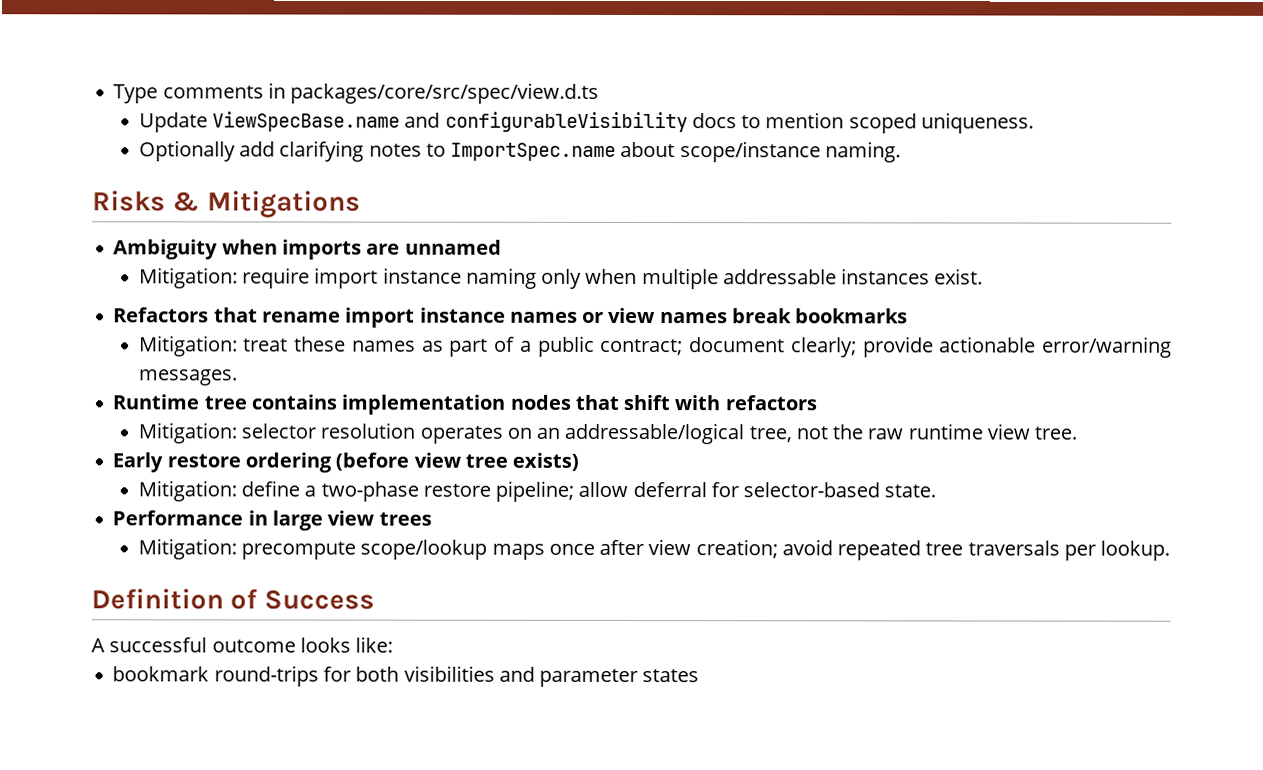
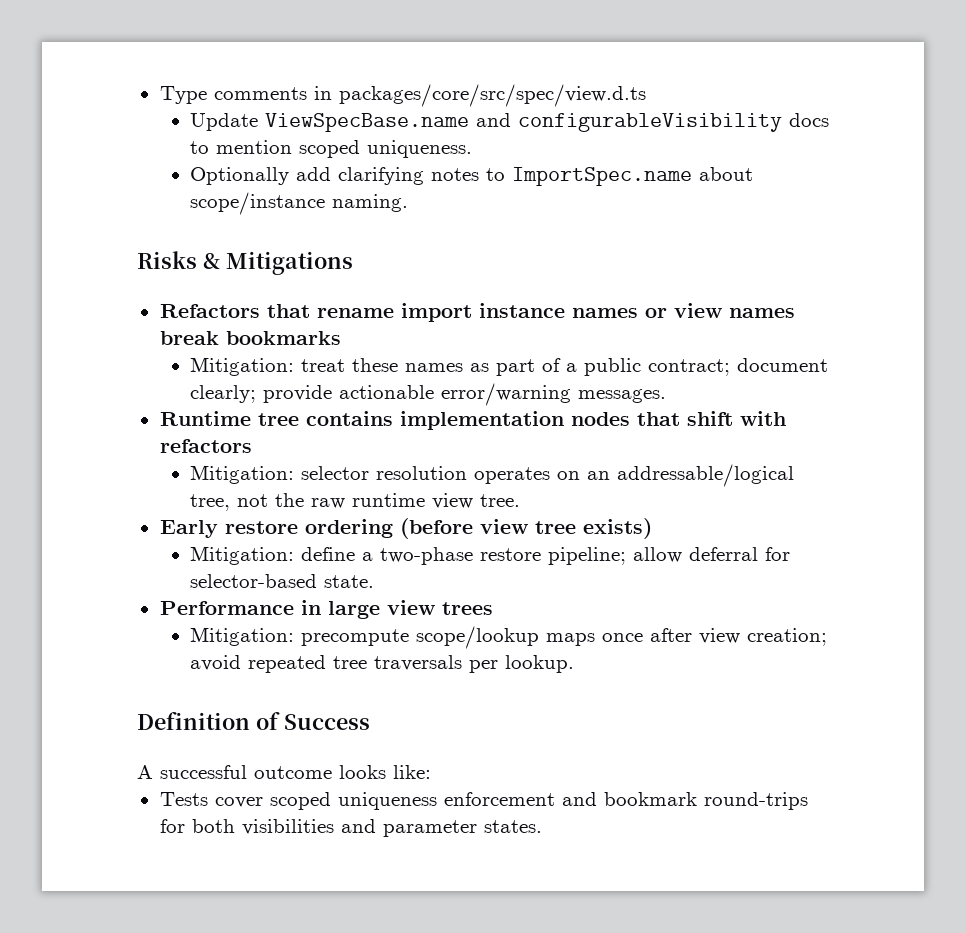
[113,239,502,260] [138,267,984,290] // Ambiguity when imports are unnamed // Mitigation: require import instance naming only when multiple addressable instances exist. -> (353, 263) none
(394, 644) none -> [159,792,597,810] Tests cover scoped uniqueness enforcement and
[642,669,700,683] states -> [483,820,542,833] states.

